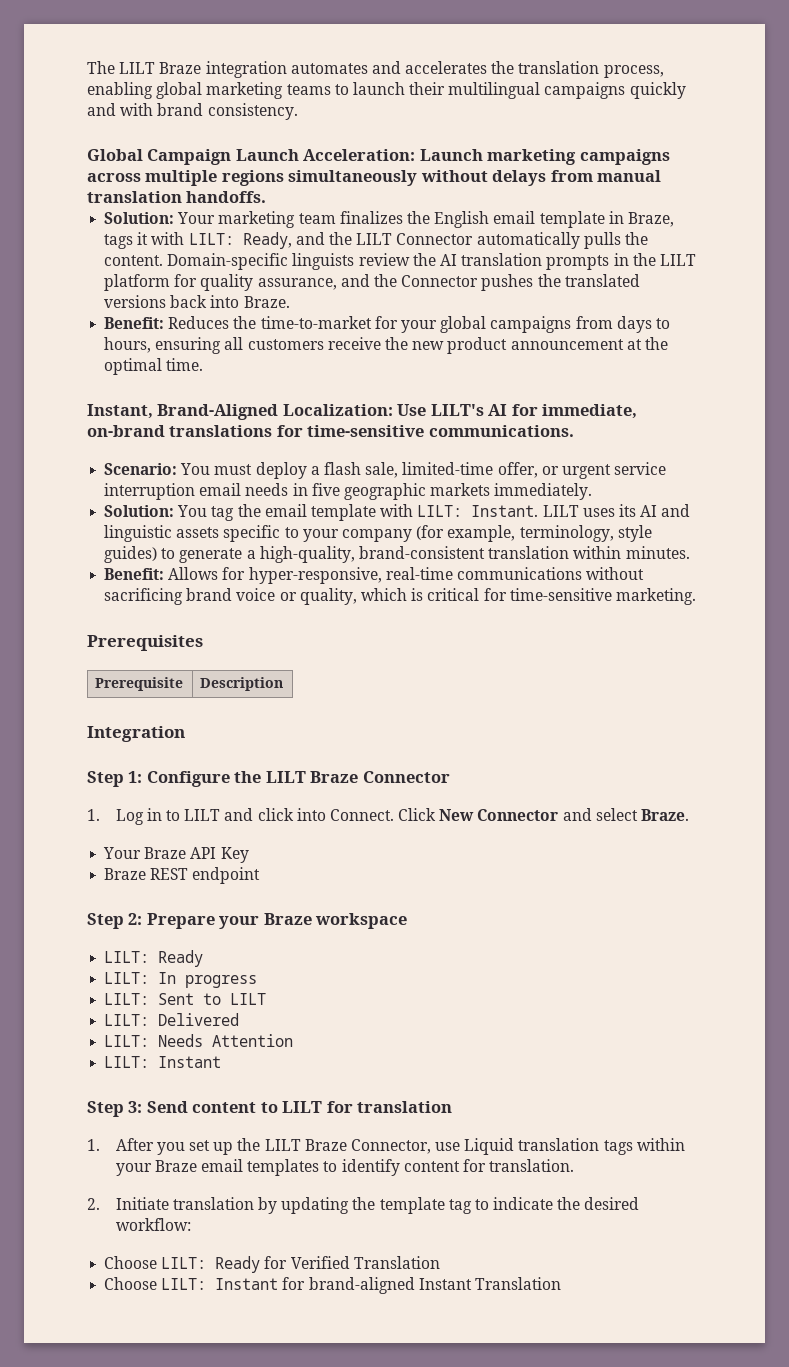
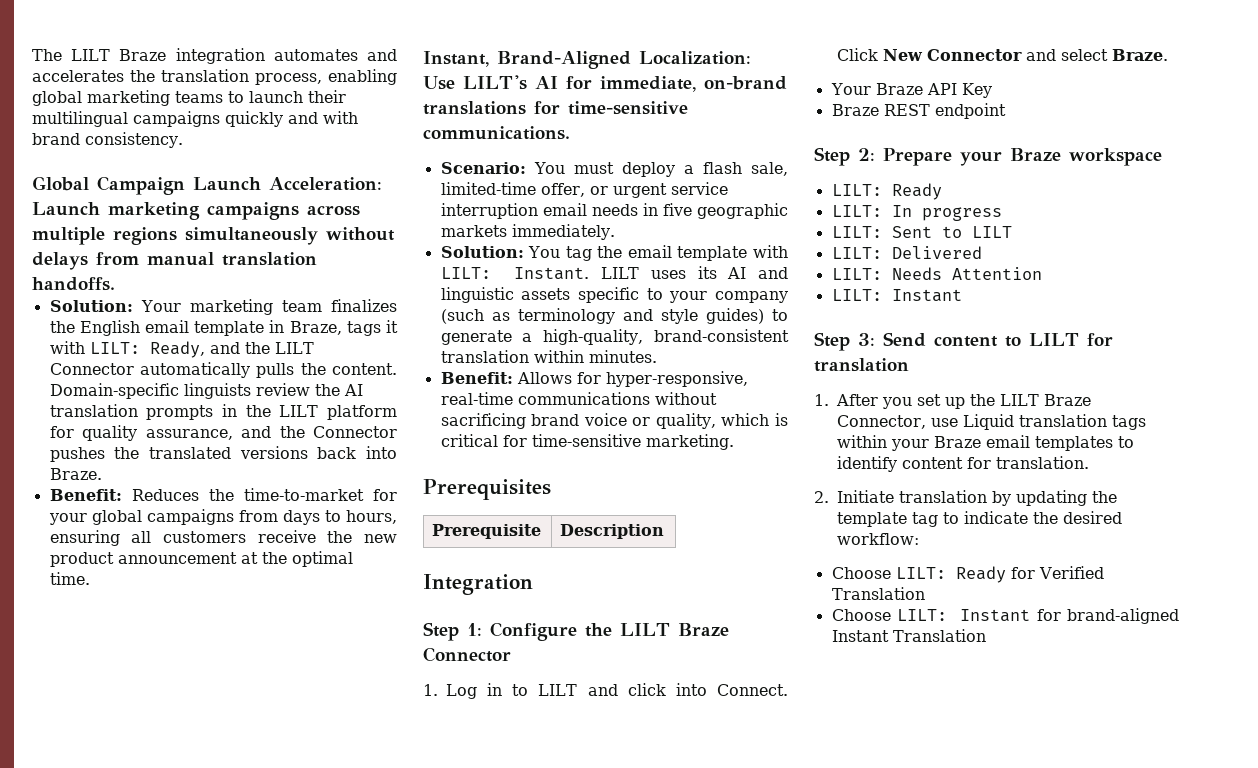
[416,525,614,542] (for example, terminology, -> [440,308,653,324] (such as terminology and

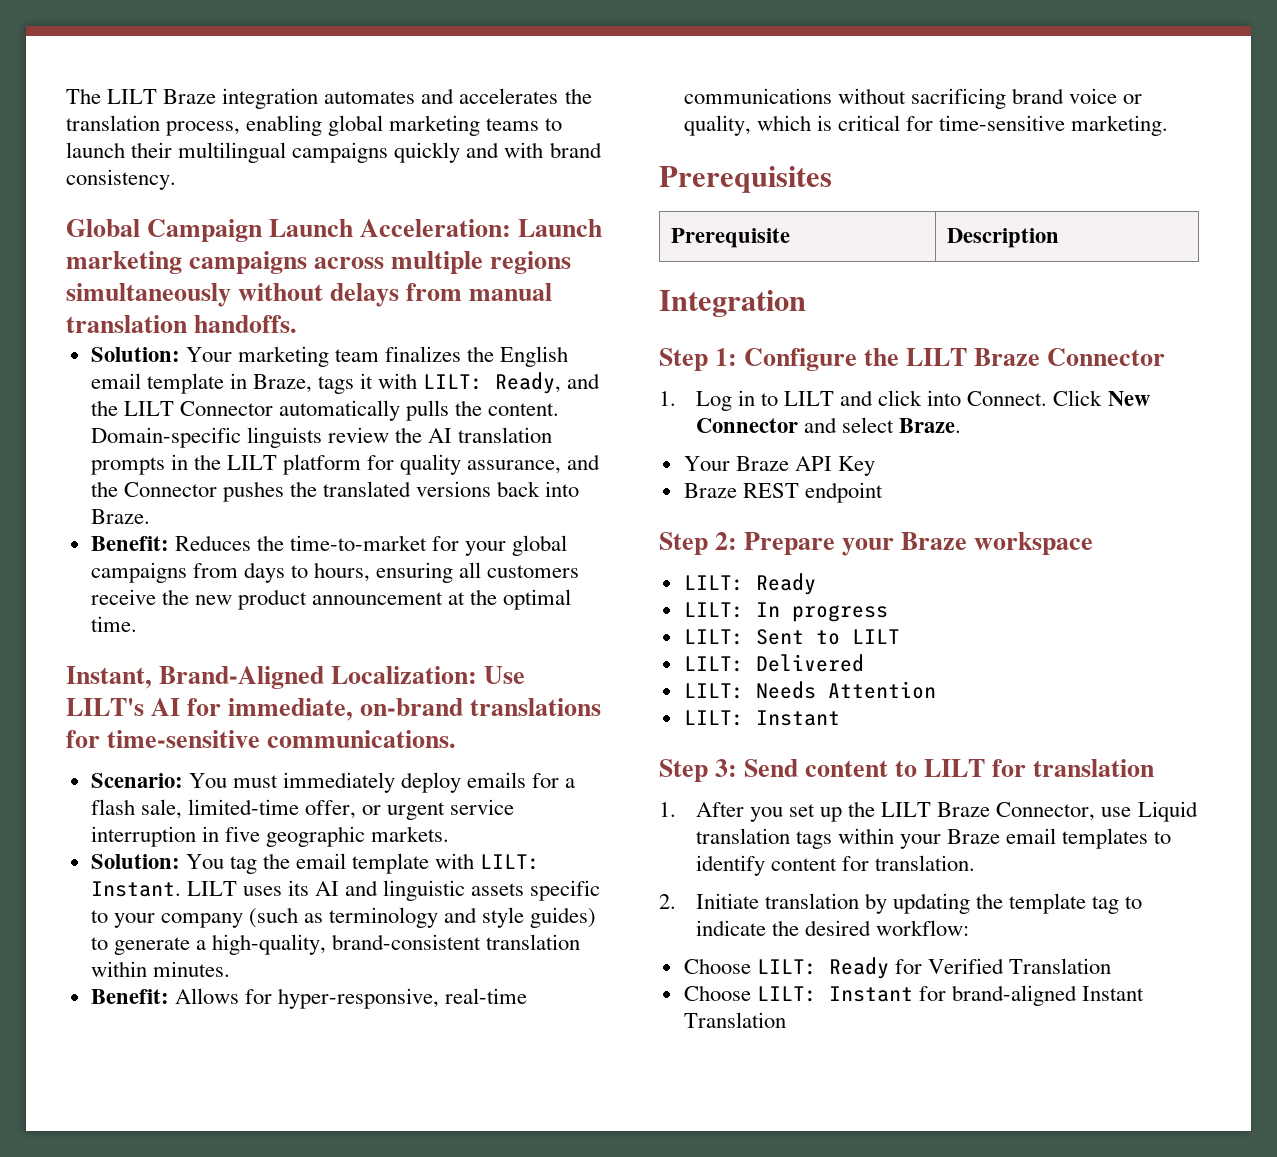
[622,162,676,177] deploy -> [282,772,560,793] immediately deploy emails for
[542,203,638,216] email needs -> (196, 836) none
[440,224,615,240] markets immediately. -> [371,826,450,842] markets.

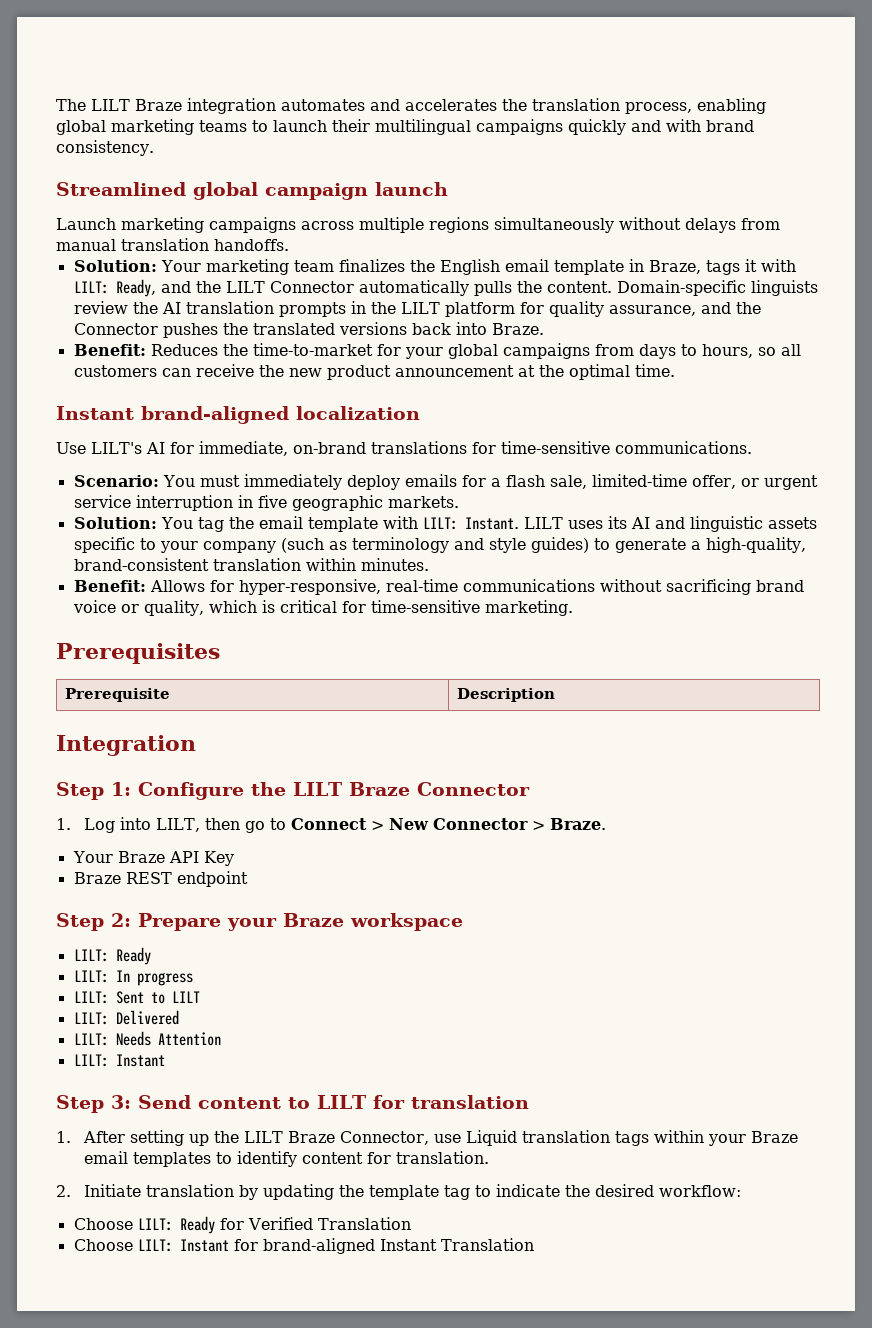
[66,219,512,242] Global Campaign Launch Acceleration: -> [56,182,448,200] Streamlined global campaign launch //
[376,562,454,583] ensuring -> [757,347,776,356] so
(580, 571) none -> [161,368,191,377] can
[66,666,478,689] Instant, Brand-Aligned Localization: -> [56,406,420,424] Instant brand-aligned localization //
[737,390,1150,406] [695,417,894,433] in to LILT and click into Connect. Click New Connector and select -> [120,817,546,833] into LILT, then go to Connect > New Connector >
[749,804,815,822] you set -> [130,1130,185,1146] setting

